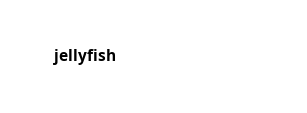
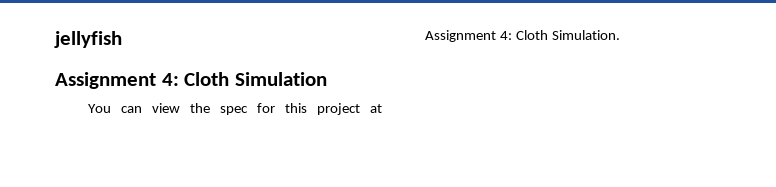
(116, 57) none -> [55,72,327,89] [88,103,382,115] [425,30,620,42] // Assignment 4: Cloth Simulation // You can view the spec for this project at Assignment 4: Cloth Simulation.

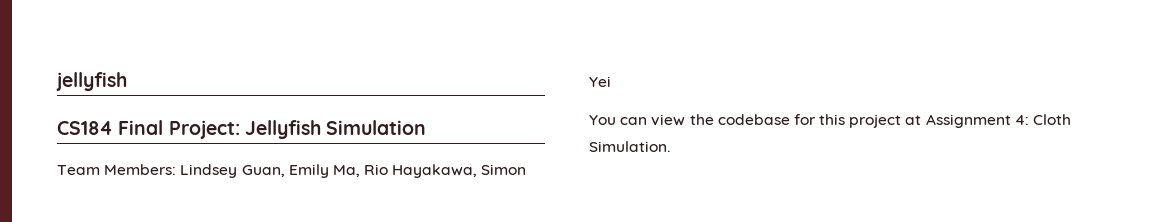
[55,72,327,89] Assignment 4: Cloth Simulation -> [57,120,427,139] [57,164,527,178] [589,76,611,87] CS184 Final Project: Jellyfish Simulation // Team Members: Lindsey Guan, Emily Ma, Rio Hayakawa, Simon Yei
[220,106,249,115] spec -> [717,114,790,125] codebase

